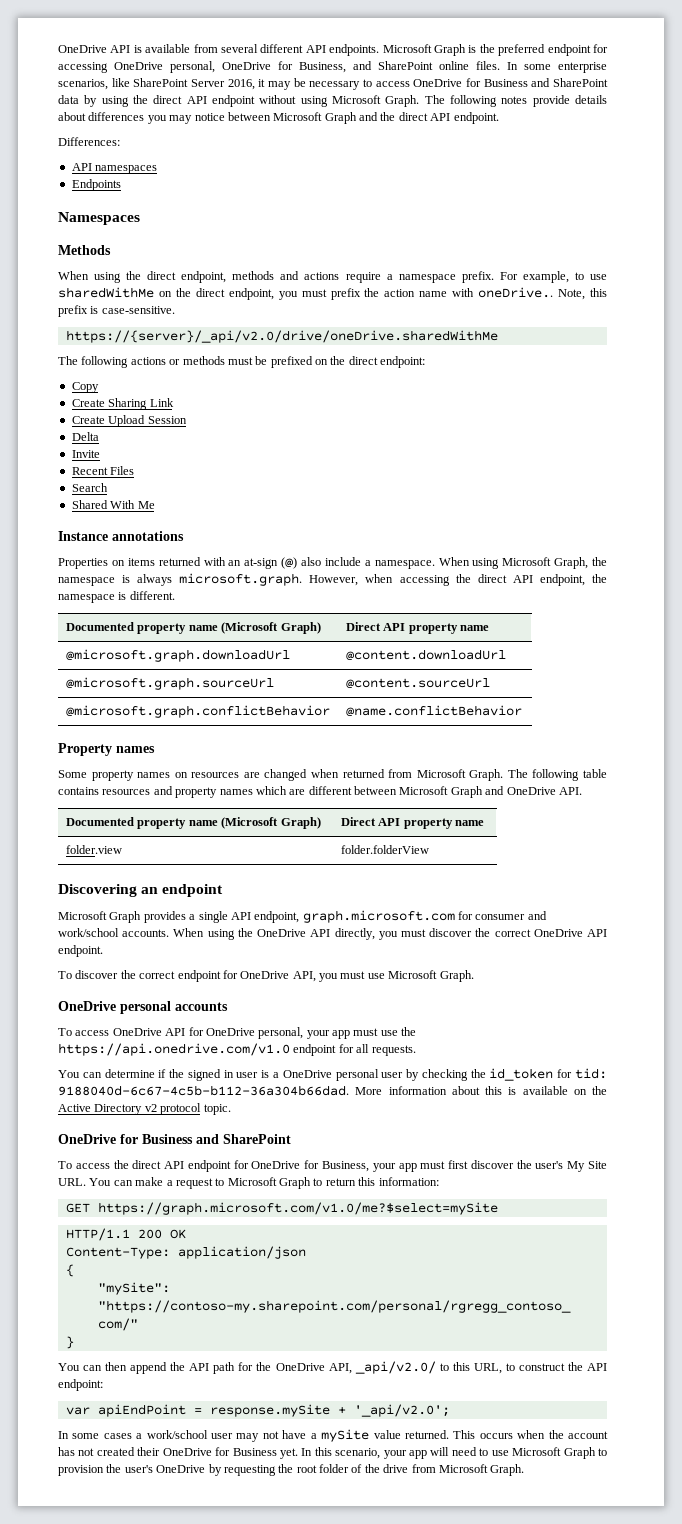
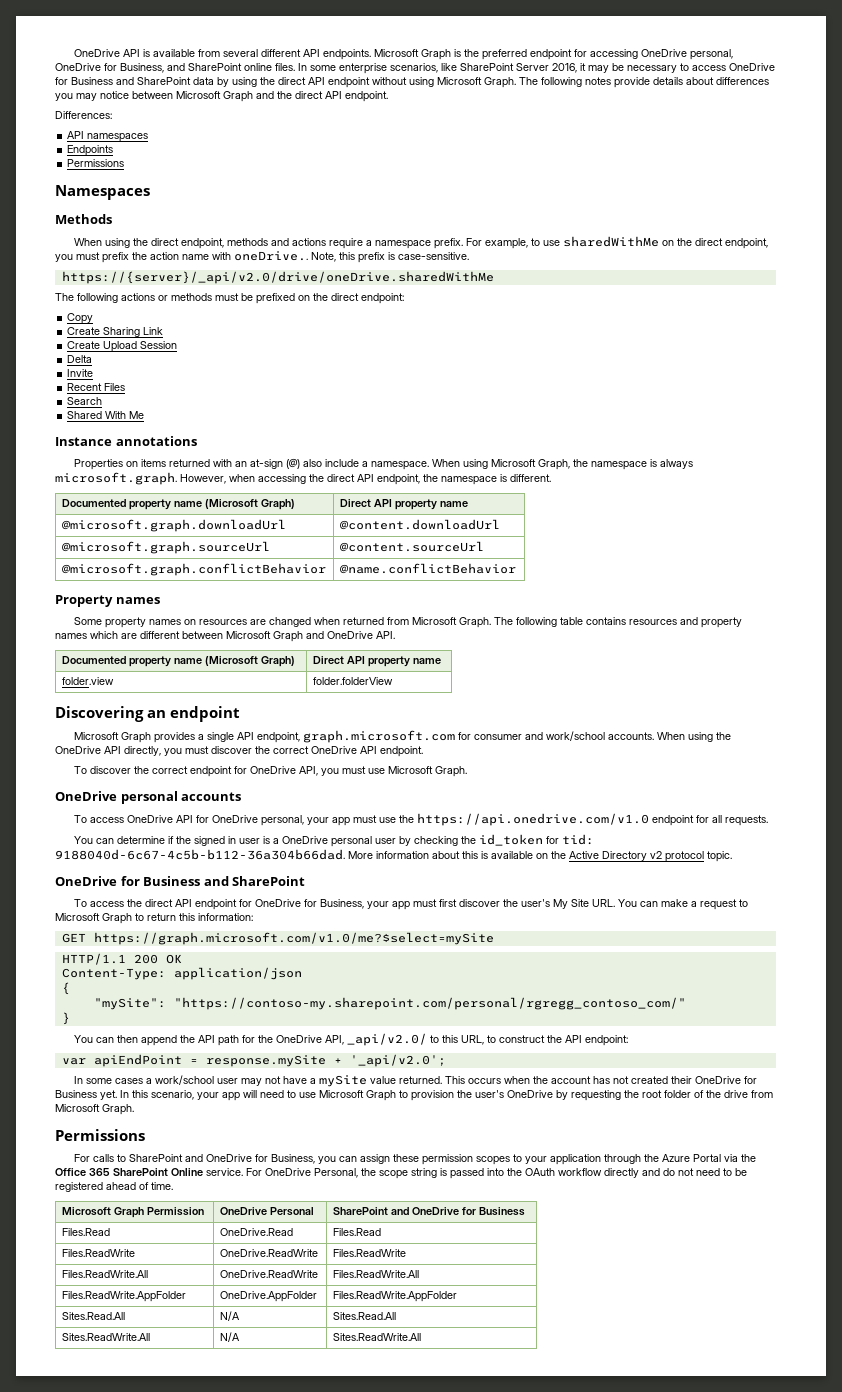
(121, 185) none -> [67,159,125,167] // Permissions
(525, 1470) none -> [55,1129,145,1141] [74,1154,757,1165] [55,1168,747,1179] [55,1182,173,1192] [61,1207,204,1218] [219,1207,314,1216] [332,1207,525,1216] [61,1228,110,1236] [219,1228,293,1236] [332,1228,381,1236] [61,1249,135,1257] [219,1249,318,1257] [332,1249,406,1257] [61,1270,148,1278] [219,1270,318,1278] [332,1270,419,1278] [61,1291,186,1302] [219,1291,317,1302] [332,1291,457,1302] [61,1312,125,1320] [219,1311,240,1321] [332,1312,396,1320] [61,1333,150,1341] [219,1332,240,1342] [332,1333,421,1341] // Permissions // For calls to SharePoint and OneDrive for Business, you can assign these permission scopes to your application through the Azure Portal via the Office 365 SharePoint Online service. For OneDrive Personal, the scope string is passed into the OAuth workflow directly and do not need to be registered ahead of time. // Microsoft Graph Permission | OneDrive Personal | SharePoint and OneDrive for Business // Files.Read | OneDrive.Read | Files.Read // Files.ReadWrite | OneDrive.ReadWrite | Files.ReadWrite // Files.ReadWrite.All | OneDrive.ReadWrite | Files.ReadWrite.All // Files.ReadWrite.AppFolder | OneDrive.AppFolder | Files.ReadWrite.AppFolder // Sites.Read.All | N/A | Sites.Read.All // Sites.ReadWrite.All | N/A | Sites.ReadWrite.All

